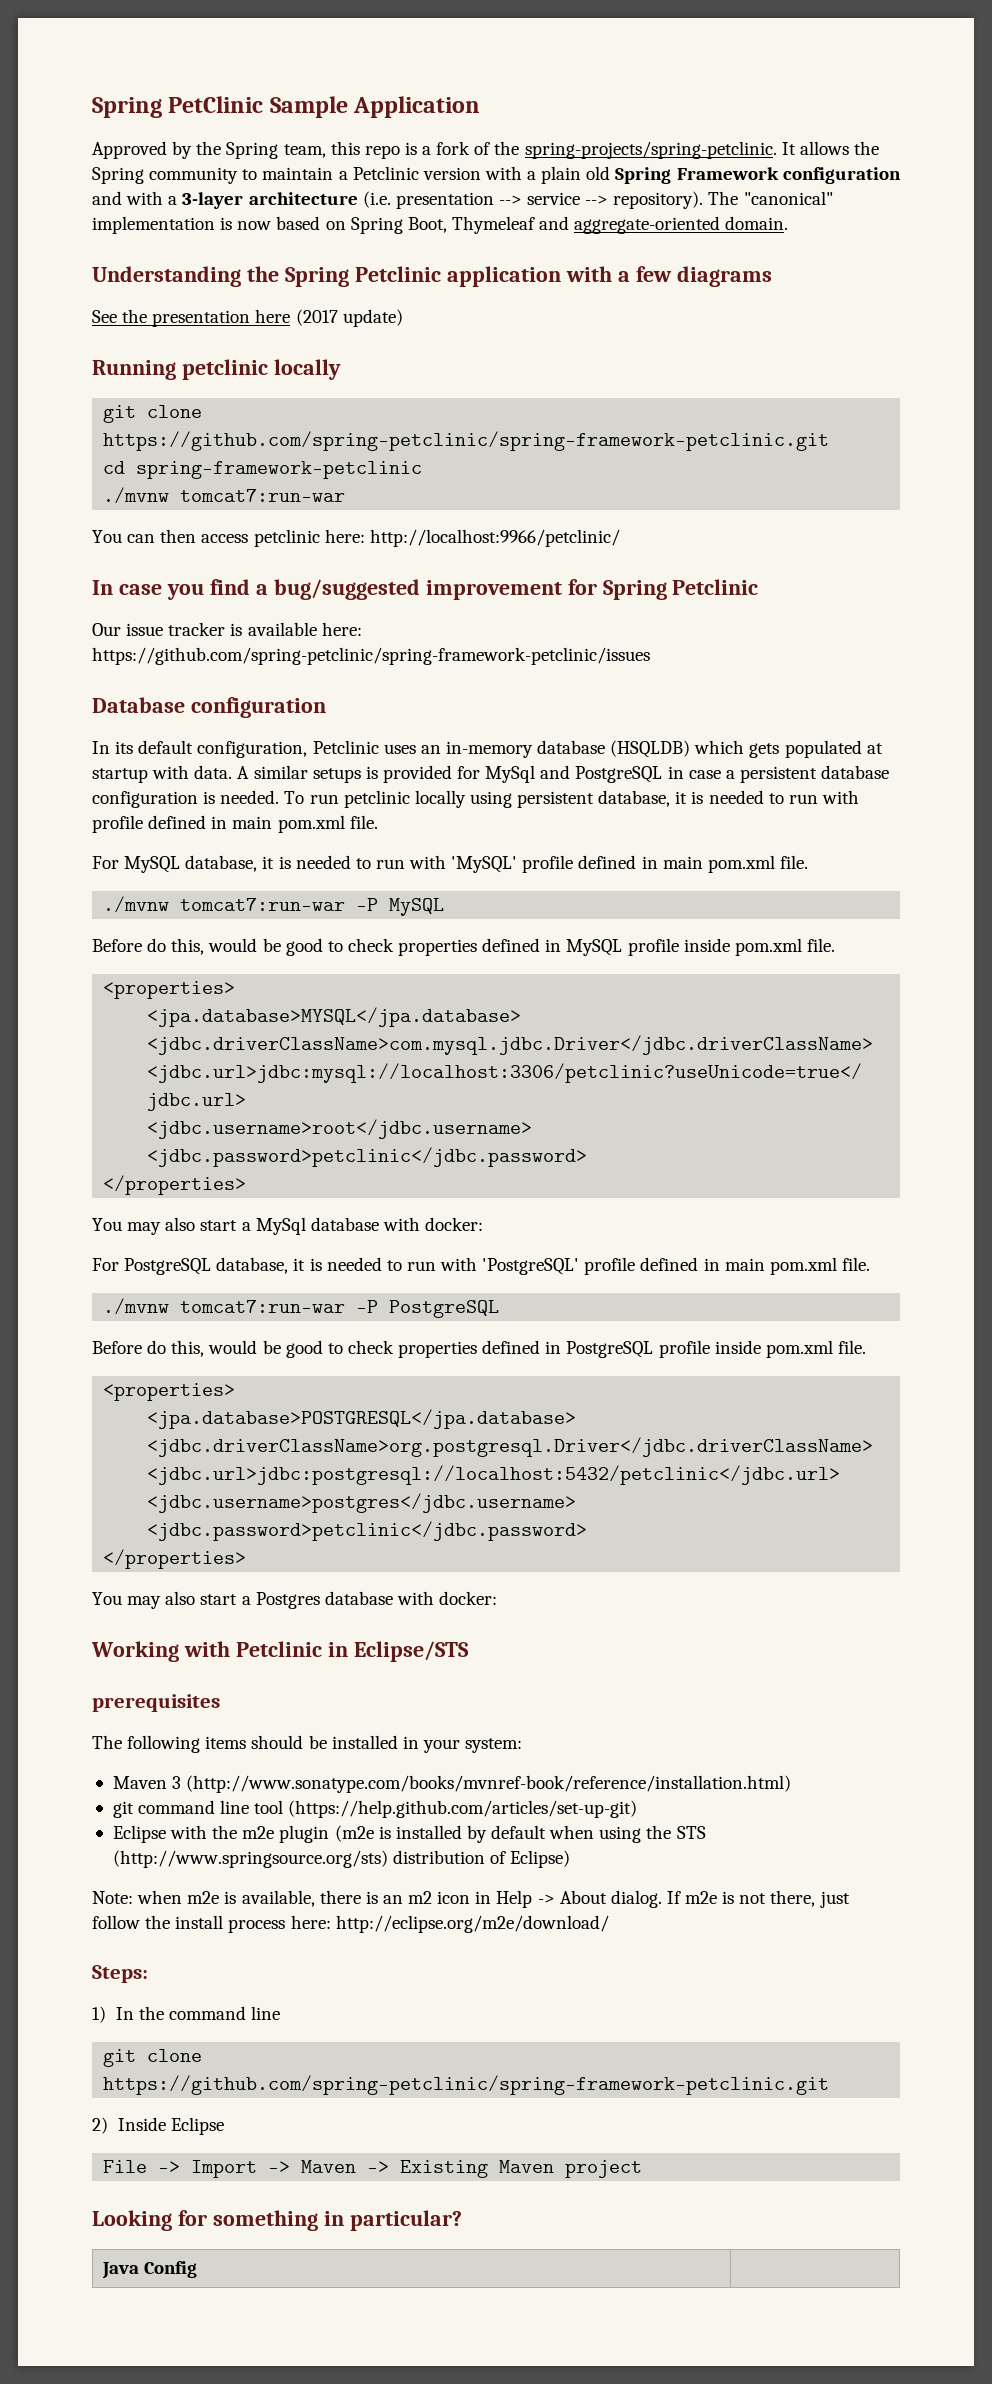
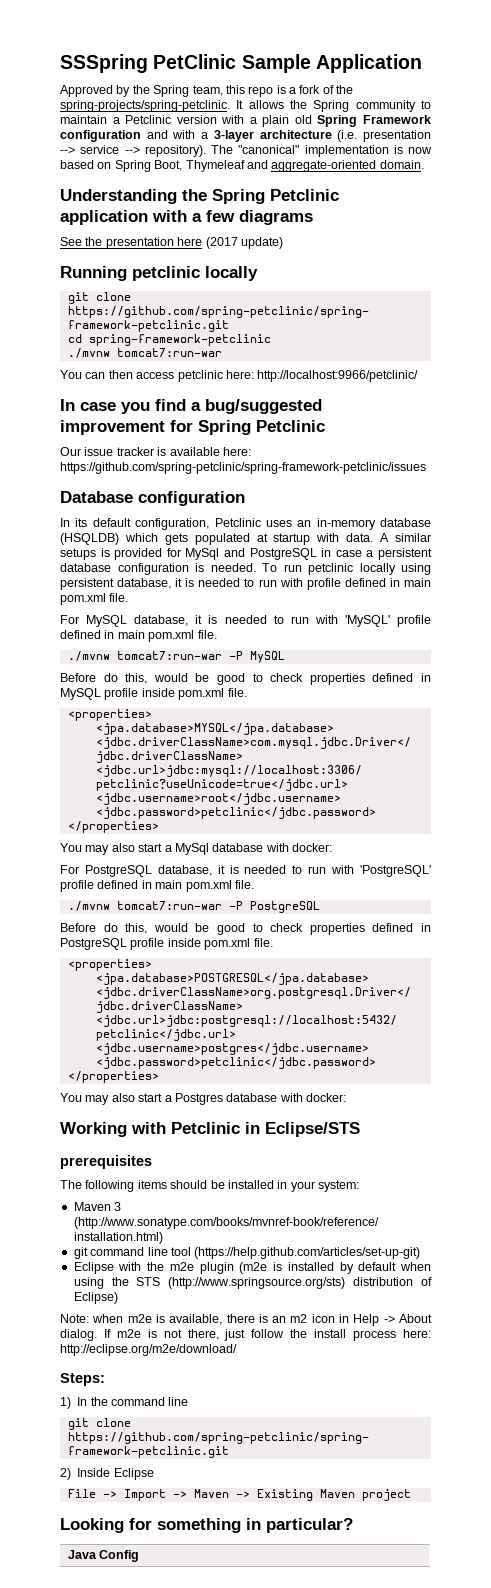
[92,97,162,118] Spring -> [60,54,148,73] SSSpring

